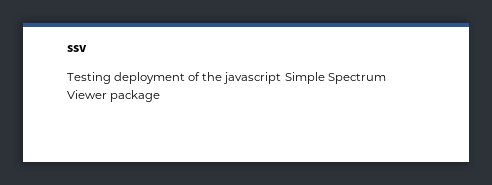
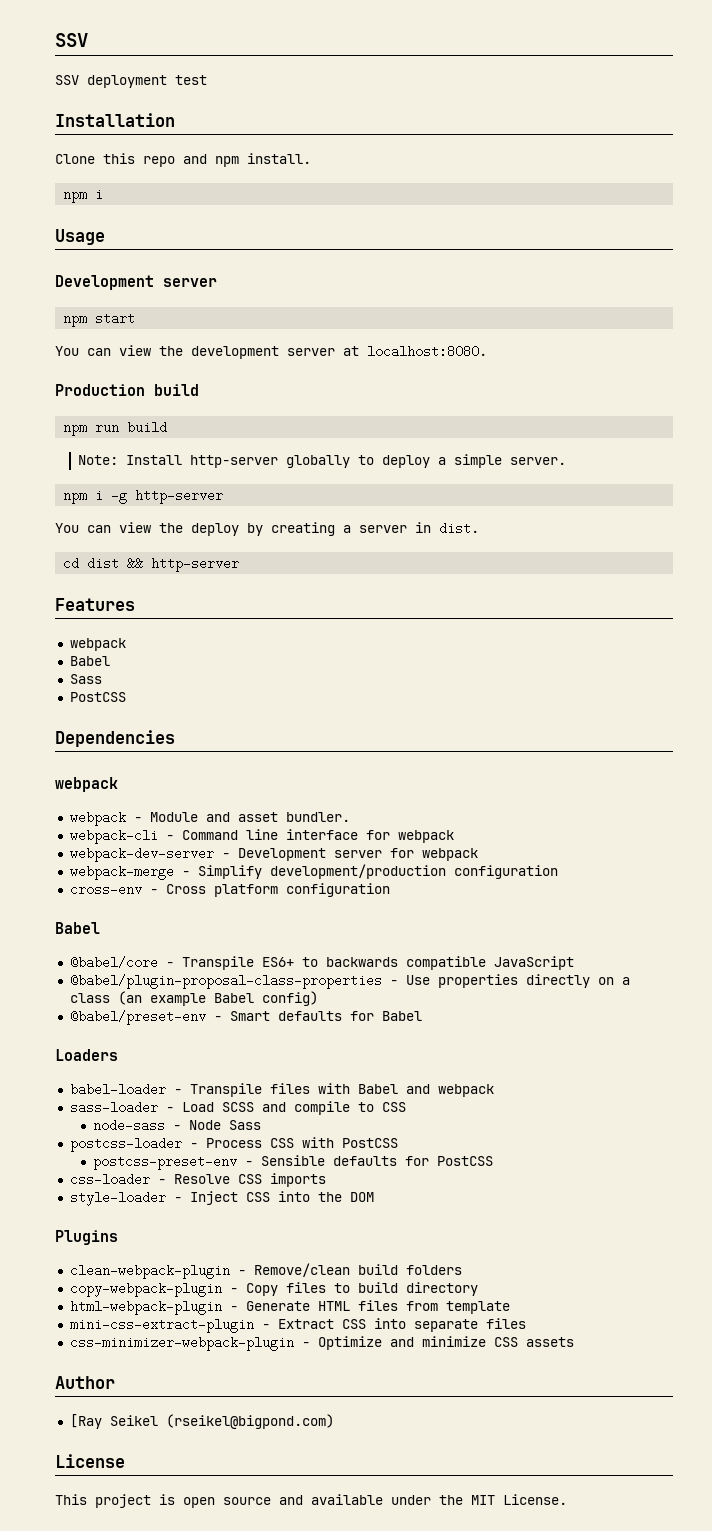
[67,45,87,52] [67,72,386,84] [67,90,161,102] ssv // Testing deployment of the javascript Simple Spectrum Viewer package -> [55,33,88,47] [55,75,207,88] [55,113,175,127] [55,153,311,167] [63,190,104,203] [55,229,105,245] [55,275,217,290] [63,312,136,327] [55,345,487,359] [55,384,199,396] [63,421,168,436] [77,454,566,468] [63,489,224,504] [55,522,479,536] [63,557,240,572] [55,598,135,611] [69,638,126,651] [69,656,110,666] [69,674,102,684] [69,692,126,702] [55,730,175,747] [55,777,118,792] [69,811,350,826] [69,829,454,844] [69,847,478,862] [69,864,558,880] [69,883,390,897] [55,922,100,934] [69,956,574,970] [69,974,630,989] [69,991,318,1006] [69,1010,422,1025] [55,1049,118,1061] [69,1083,494,1097] [69,1101,406,1115] [92,1119,261,1132] [69,1137,398,1152] [92,1155,493,1170] [69,1173,326,1187] [69,1191,374,1206] [55,1230,118,1245] [69,1263,462,1279] [69,1282,478,1297] [69,1300,510,1315] [69,1318,526,1333] [69,1336,574,1351] [55,1376,115,1389] [69,1414,334,1429] [55,1454,125,1468] [55,1494,567,1508] SSV // SSV deployment test // Installation // Clone this repo and npm install. // npm i // Usage // Development server // npm start // You can view the development server at localhost:8080. // Production build // npm run build // Note: Install http-server globally to deploy a simple server. // npm i -g http-server // You can view the deploy by creating a server in dist. // cd dist && http-server // Features // webpack // Babel // Sass // PostCSS // Dependencies // webpack // webpack - Module and asset bundler. // webpack-cli - Command line interface for webpack // webpack-dev-server - Development server for webpack // webpack-merge - Simplify development/production configuration // cross-env - Cross platform configuration // Babel // @babel/core - Transpile ES6+ to backwards compatible JavaScript // @babel/plugin-proposal-class-properties - Use properties directly on a class (an example Babel config) // @babel/preset-env - Smart defaults for Babel // Loaders // babel-loader - Transpile files with Babel and webpack // sass-loader - Load SCSS and compile to CSS // node-sass - Node Sass // postcss-loader - Process CSS with PostCSS // postcss-preset-env - Sensible defaults for PostCSS // css-loader - Resolve CSS imports // style-loader - Inject CSS into the DOM // Plugins // clean-webpack-plugin - Remove/clean build folders // copy-webpack-plugin - Copy files to build directory // html-webpack-plugin - Generate HTML files from template // mini-css-extract-plugin - Extract CSS into separate files // css-minimizer-webpack-plugin - Optimize and minimize CSS assets // Author // [Ray Seikel (rseikel@bigpond.com) // License // This project is open source and available under the MIT License.

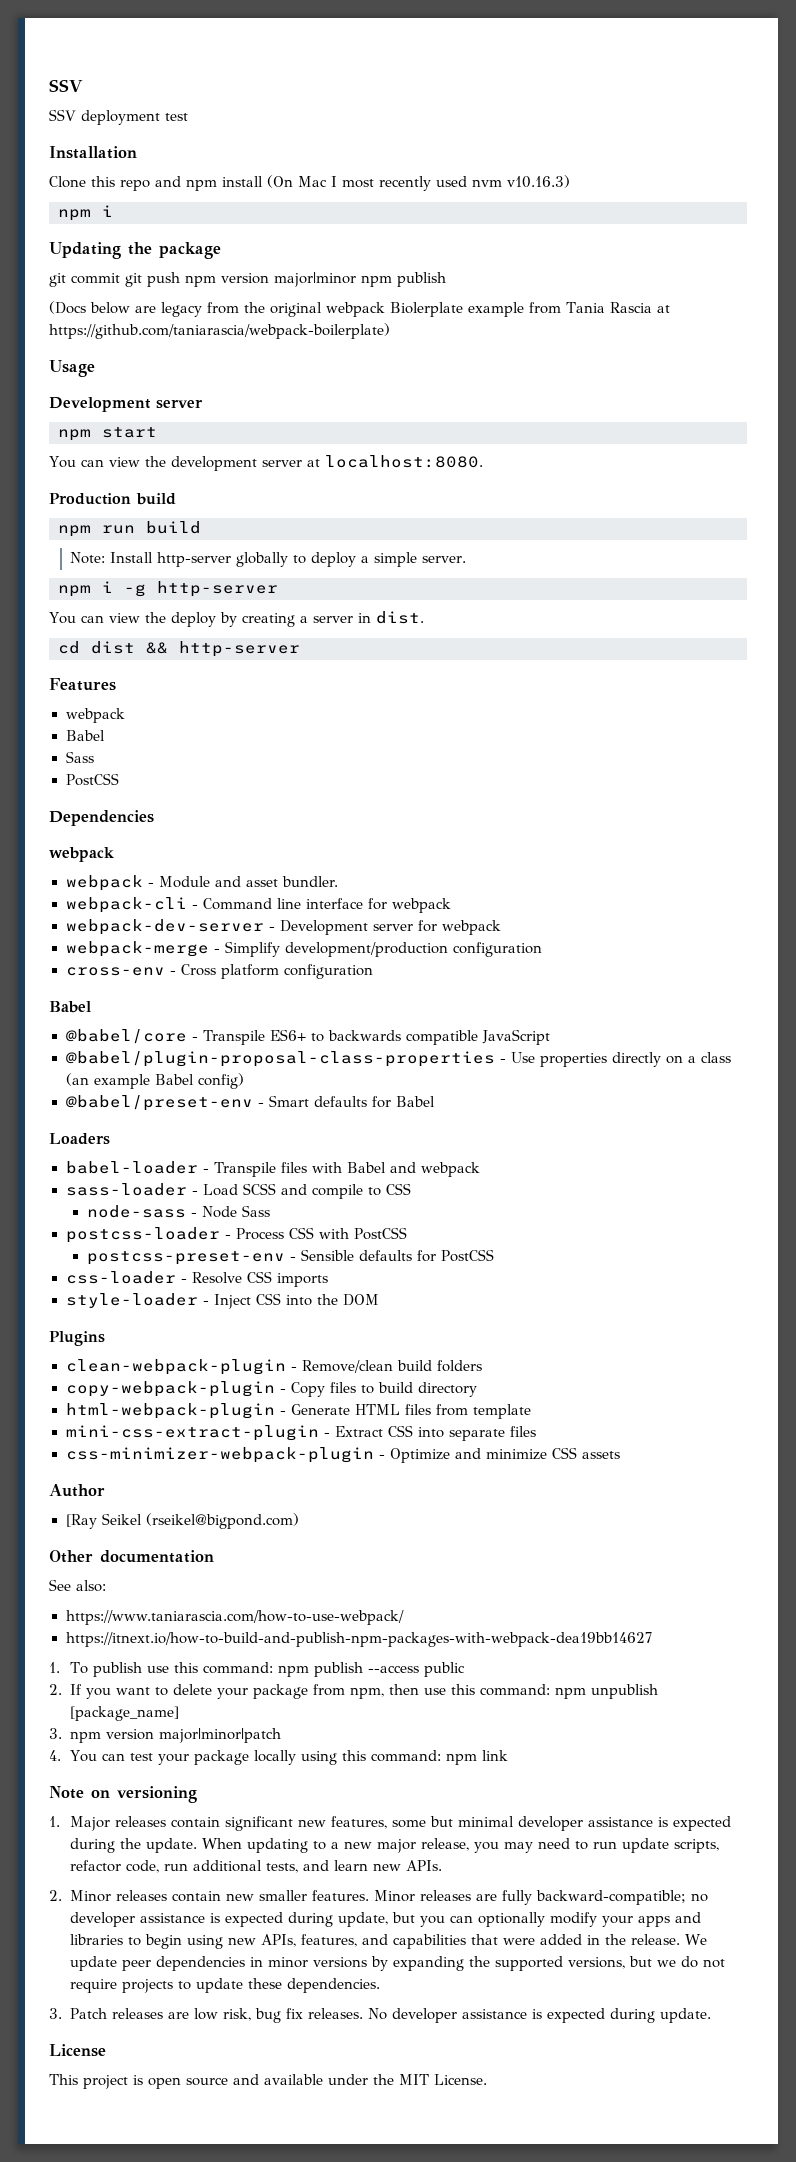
[247,153,311,164] [63,190,104,203] install. // npm i -> [222,175,570,191] [58,205,113,221] [49,242,221,259] [49,272,446,287] [49,301,670,317] [49,323,390,339] install (On Mac I most recently used nvm v10.16.3) // npm i // Updating the package // git commit git push npm version major|minor npm publish // (Docs below are legacy from the original webpack Biolerplate example from Tania Rascia at https://github.com/taniarascia/webpack-boilerplate)
(334, 1421) none -> [49,1550,214,1563] [49,1579,106,1592] [65,1610,405,1625] [65,1632,652,1647] [49,1662,466,1677] [49,1684,659,1699] [70,1706,180,1721] [49,1728,282,1743] [49,1750,509,1765] [49,1786,197,1803] [49,1816,732,1831] [70,1838,720,1853] [70,1860,443,1873] [49,1890,709,1905] [70,1912,702,1927] [70,1934,708,1949] [70,1956,726,1971] [70,1978,381,1993] [49,2008,712,2023] // Other documentation // See also: // https://www.taniarascia.com/how-to-use-webpack/ // https://itnext.io/how-to-build-and-publish-npm-packages-with-webpack-dea19bb14627 // 1. To publish use this command: npm publish --access public // 2. If you want to delete your package from npm, then use this command: npm unpublish [package_name] // 3. npm version major|minor|patch // 4. You can test your package locally using this command: npm link // Note on versioning // 1. Major releases contain significant new features, some but minimal developer assistance is expected during the update. When updating to a new major release, you may need to run update scripts, refactor code, run additional tests, and learn new APIs. // 2. Minor releases contain new smaller features. Minor releases are fully backward-compatible; no developer assistance is expected during update, but you can optionally modify your apps and libraries to begin using new APIs, features, and capabilities that were added in the release. We update peer dependencies in minor versions by expanding the supported versions, but we do not require projects to update these dependencies. // 3. Patch releases are low risk, bug fix releases. No developer assistance is expected during update.

